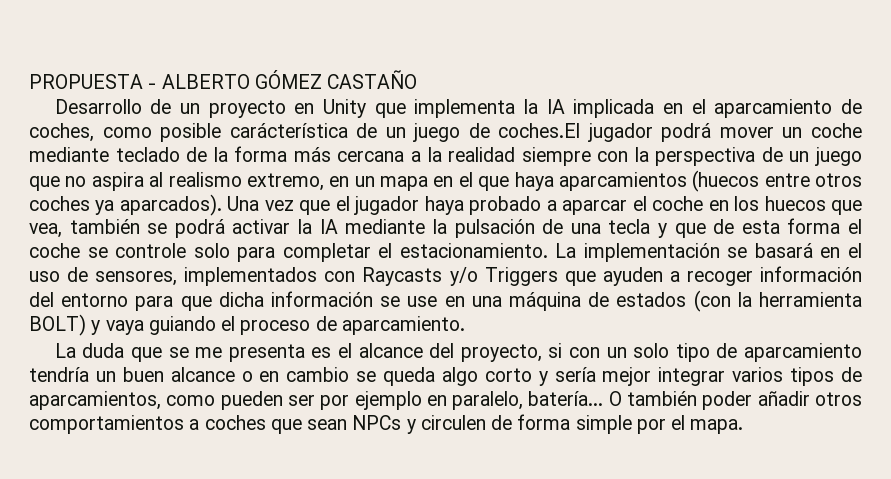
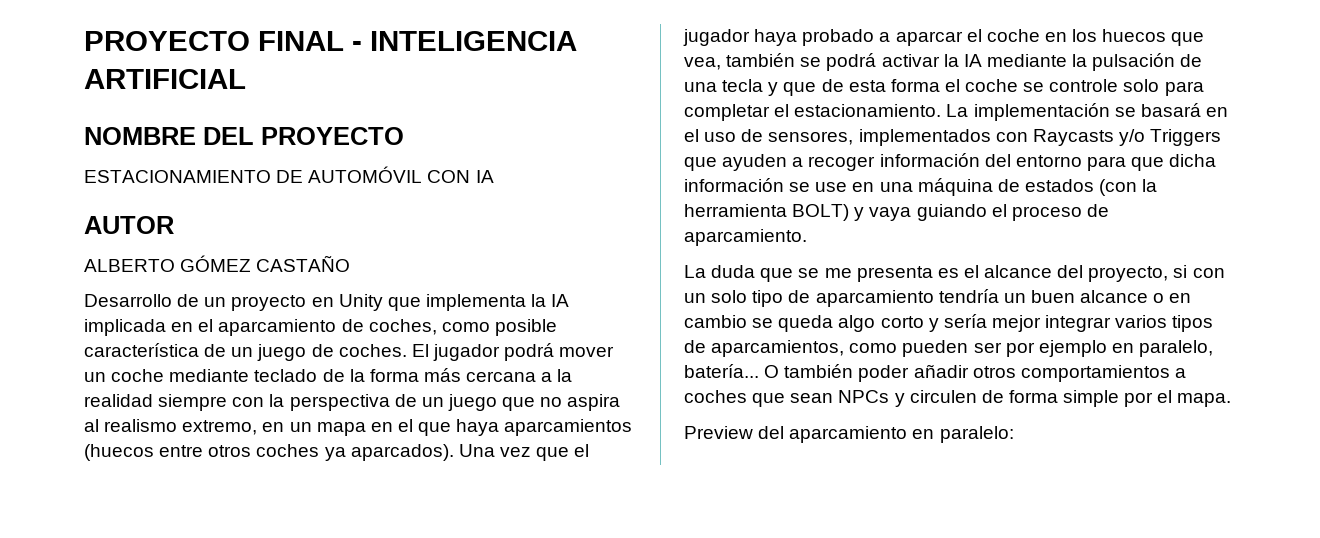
[29,74,157,89] PROPUESTA - -> [84,31,577,51] [84,69,246,89] [84,127,404,145] [84,166,494,183] [84,216,174,234] PROYECTO FINAL - INTELIGENCIA ARTIFICIAL // NOMBRE DEL PROYECTO // ESTACIONAMIENTO DE AUTOMÓVIL CON IA // AUTOR //
[229,123,348,138] carácterística -> [84,343,199,357] característica
[498,123,581,138] coches.El -> [338,344,429,357] coches. El
(744, 426) none -> [684,426,1014,443] // Preview del aparcamiento en paralelo:

